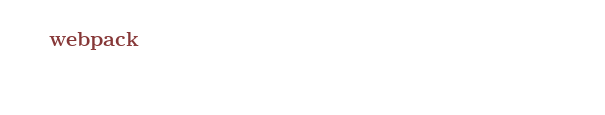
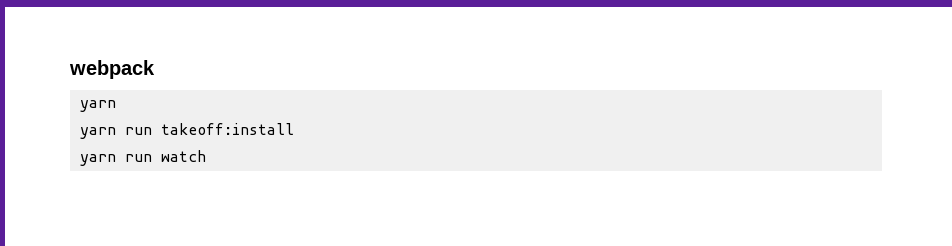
(139, 41) none -> [79,100,116,112] [79,123,294,139] [79,150,206,166] // yarn // yarn run takeoff:install // yarn run watch

